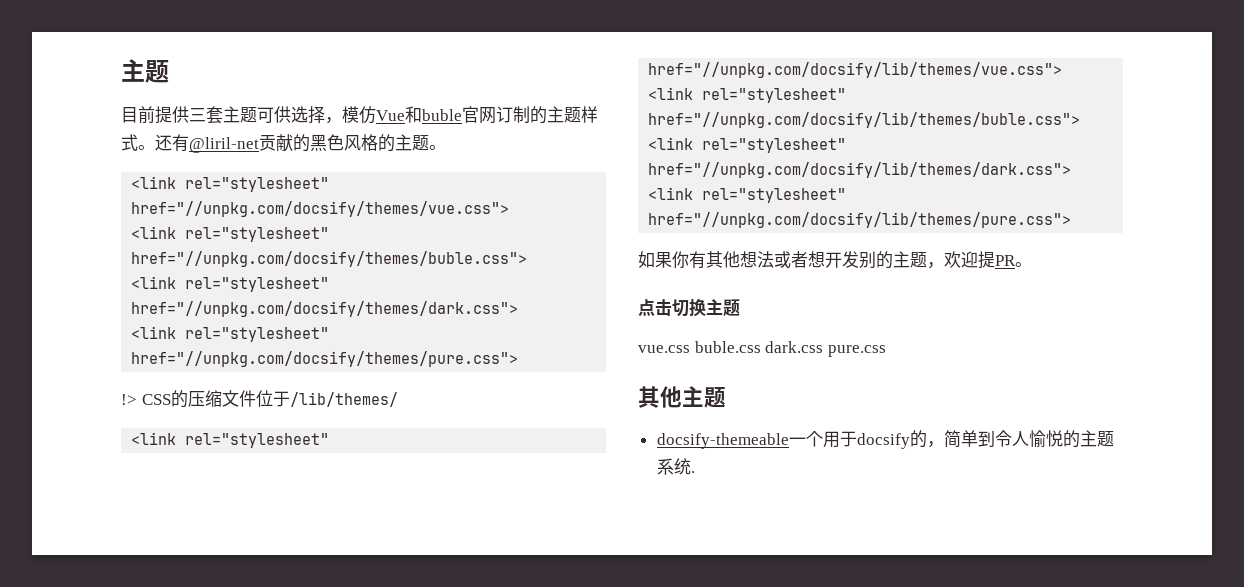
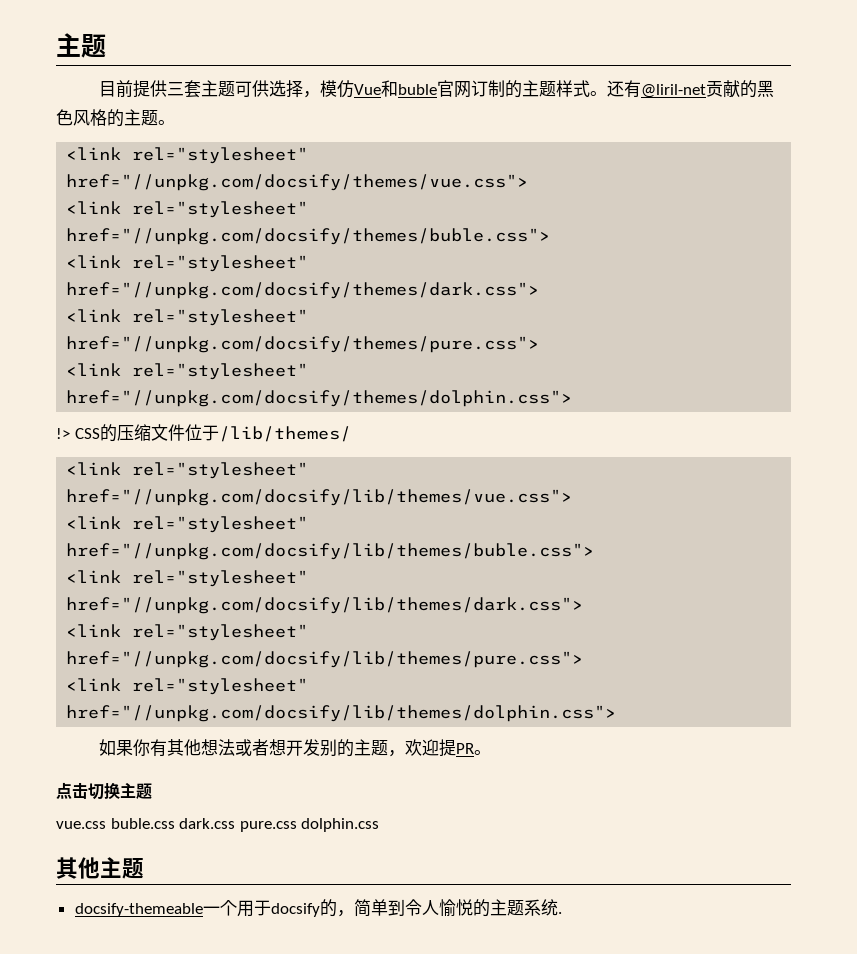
(519, 359) none -> [66,363,309,380] [66,390,573,407] // <link rel="stylesheet" href="//unpkg.com/docsify/themes/dolphin.css">
(1072, 220) none -> [66,678,309,695] [66,705,617,722] // <link rel="stylesheet" href="//unpkg.com/docsify/lib/themes/dolphin.css">
(886, 351) none -> [301,818,380,832] dolphin.css

